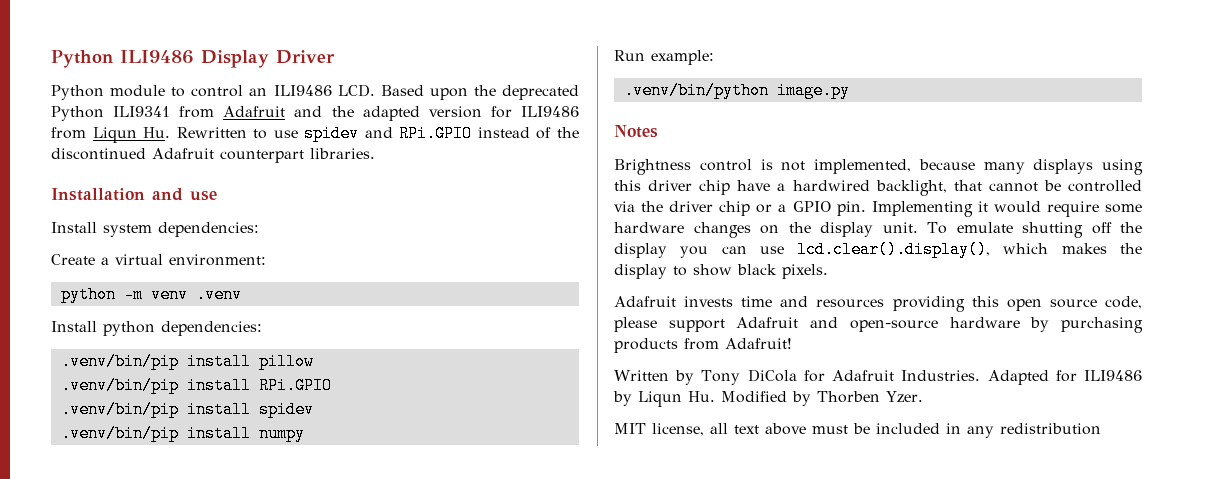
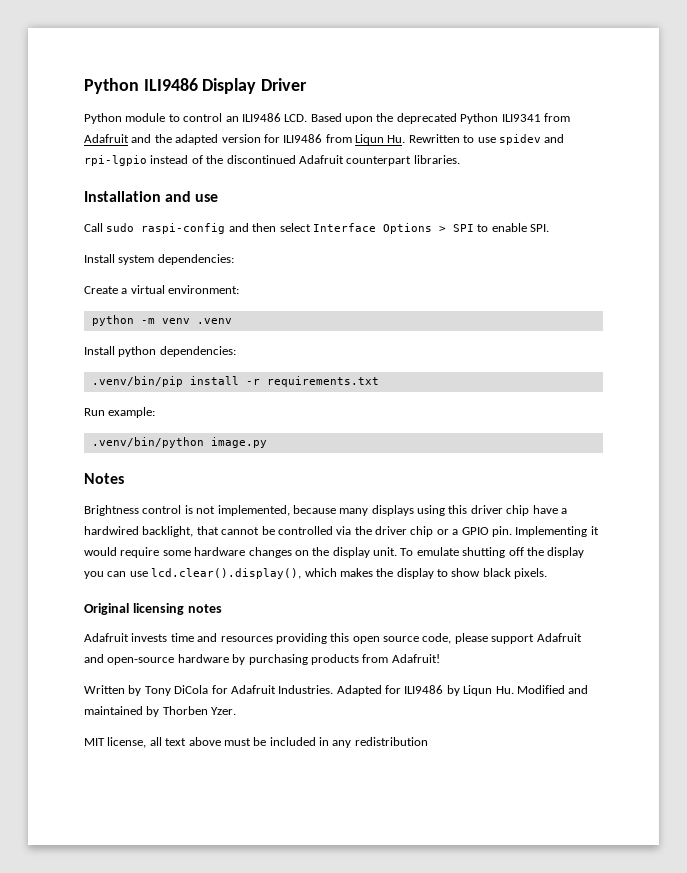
[399,125,473,142] RPi.GPIO -> [84,155,147,166] rpi-lgpio
(217, 196) none -> [84,223,549,234] // Call sudo raspi-config and then select Interface Options > SPI to enable SPI.
[258,353,314,370] [60,377,332,394] [60,401,314,418] [60,425,305,442] pillow // .venv/bin/pip install RPi.GPIO // .venv/bin/pip install spidev // .venv/bin/pip install numpy -> [245,376,379,387] -r requirements.txt
(828, 271) none -> [84,603,222,615] // Original licensing notes
(787, 397) none -> [568,685,589,694] [84,706,143,715] and maintained

